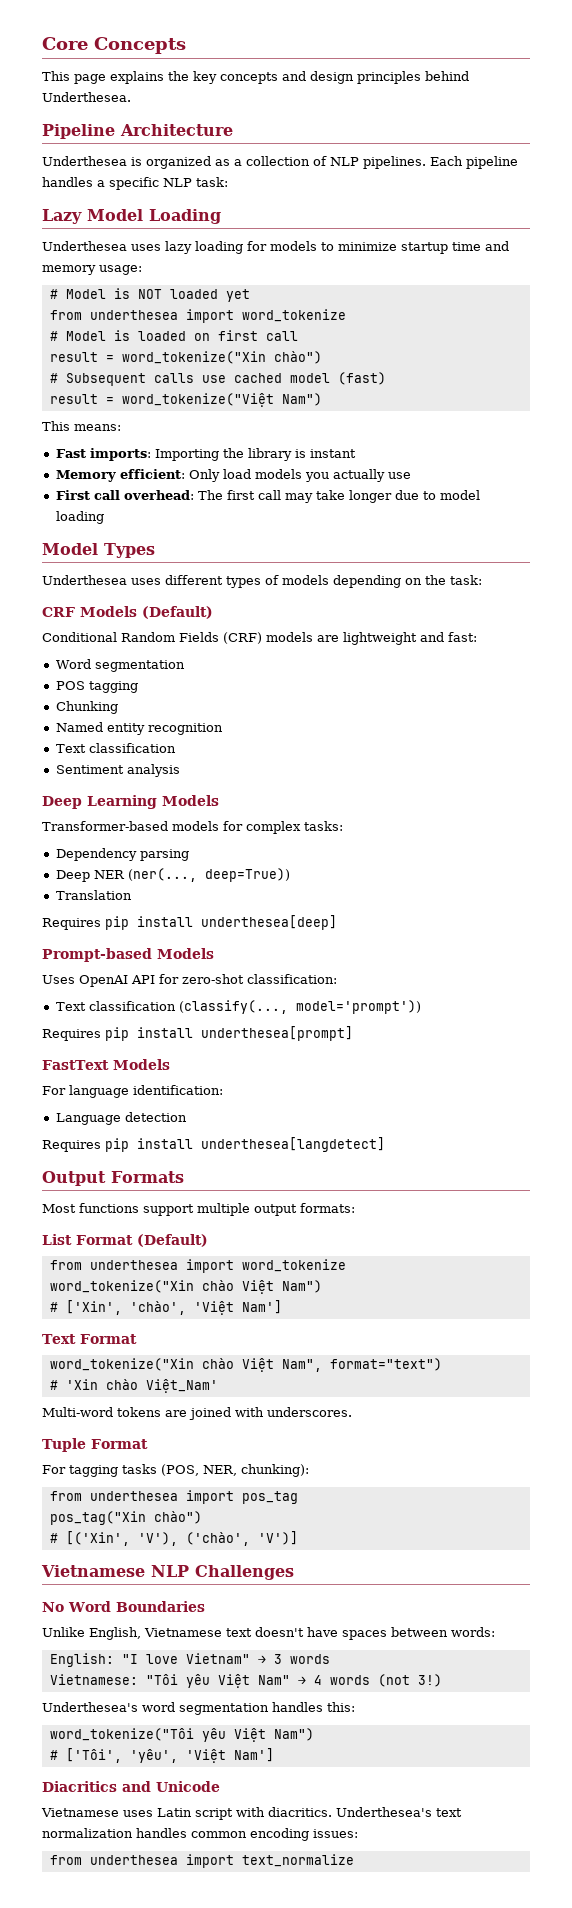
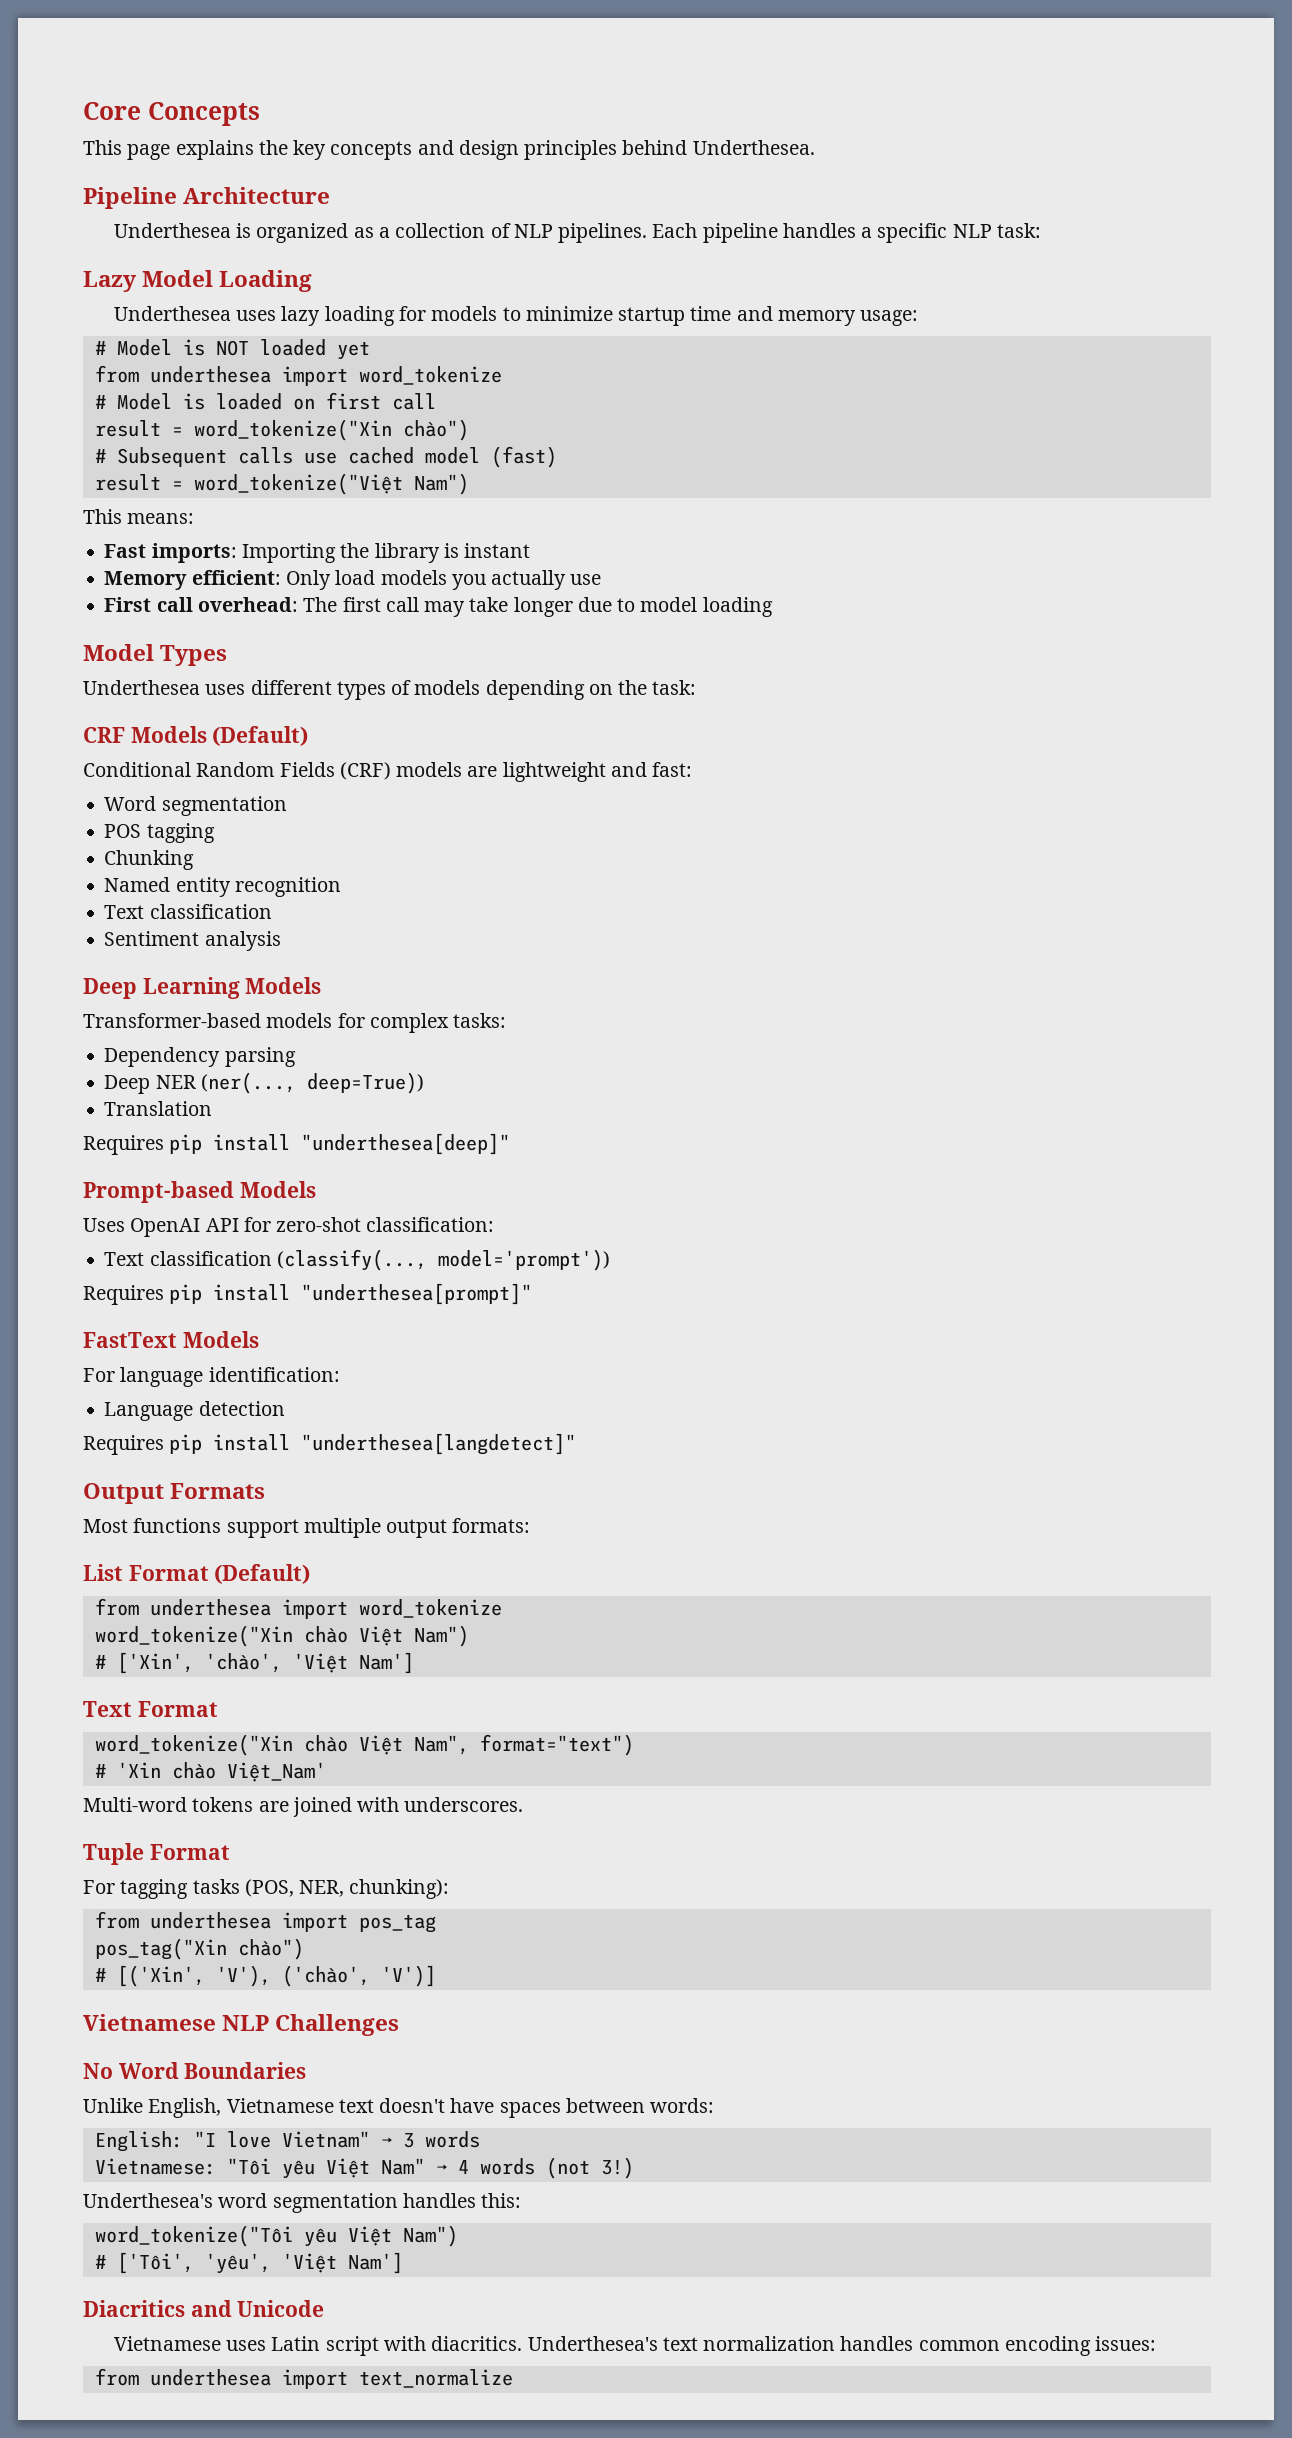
[201,915,337,930] underthesea[deep] -> [301,1133,511,1155] "underthesea[deep]"
[201,1026,353,1041] underthesea[prompt] -> [301,1283,533,1305] "underthesea[prompt]"
[201,1137,385,1152] underthesea[langdetect] -> [301,1433,577,1455] "underthesea[langdetect]"

